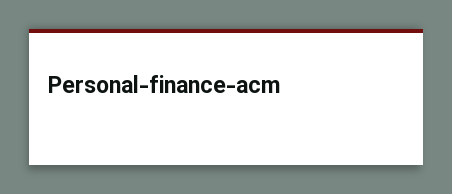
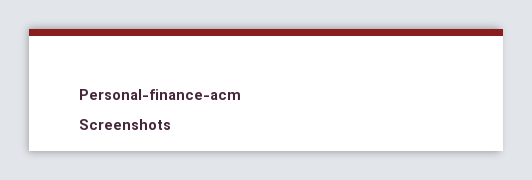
(280, 84) none -> [79,119,171,130] // Screenshots

